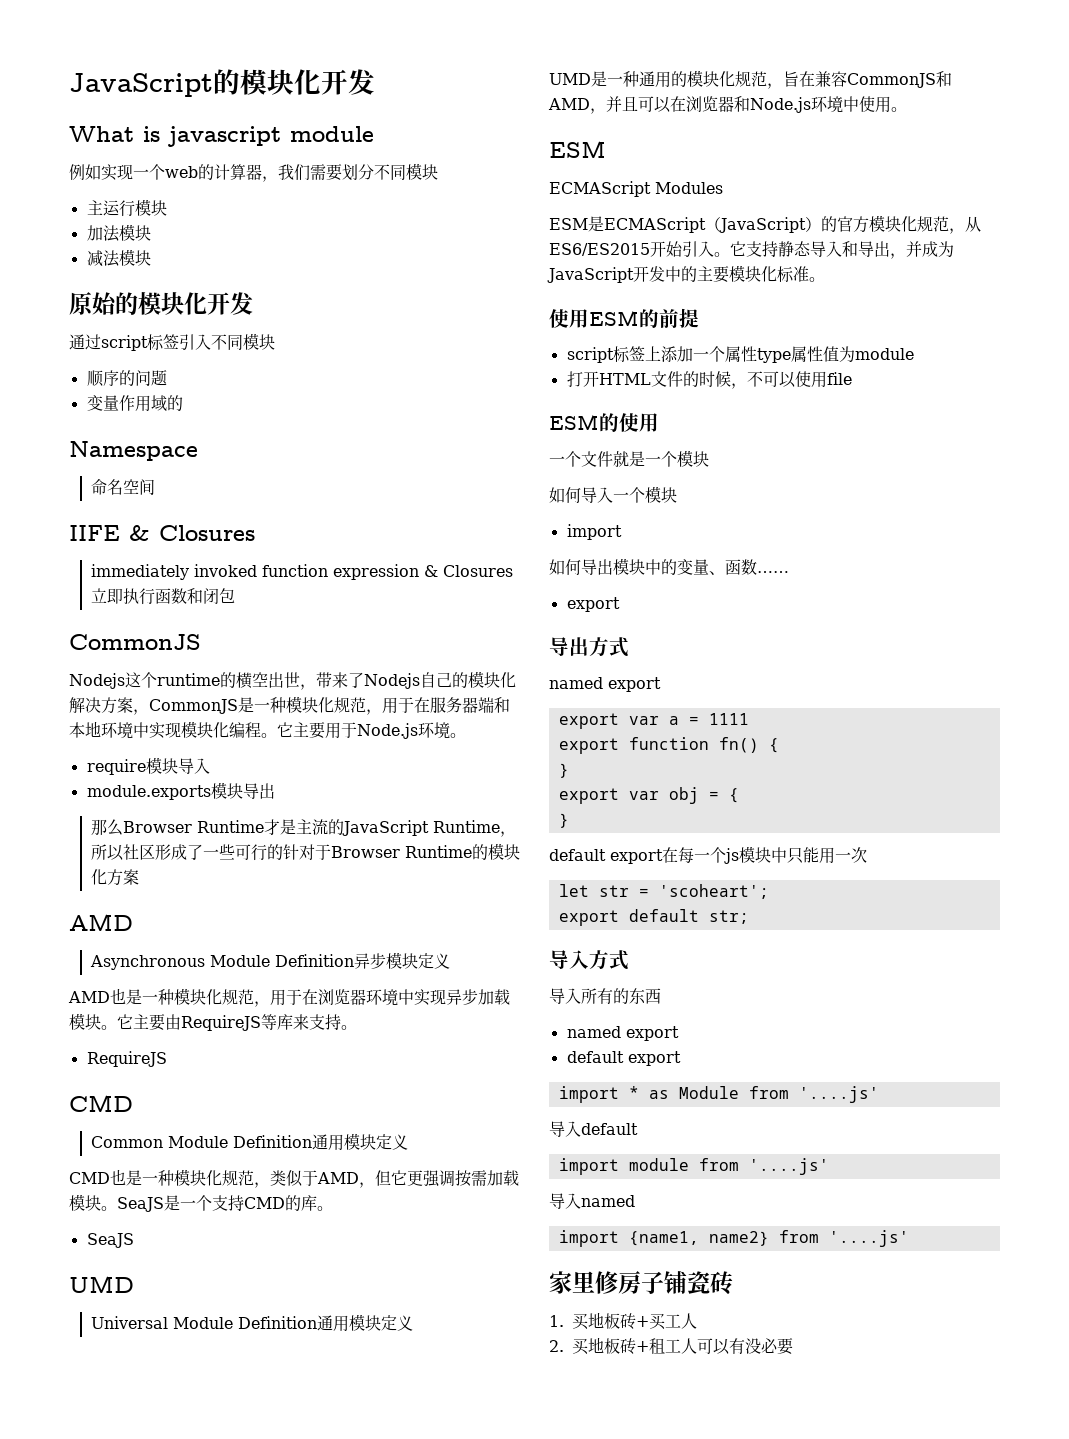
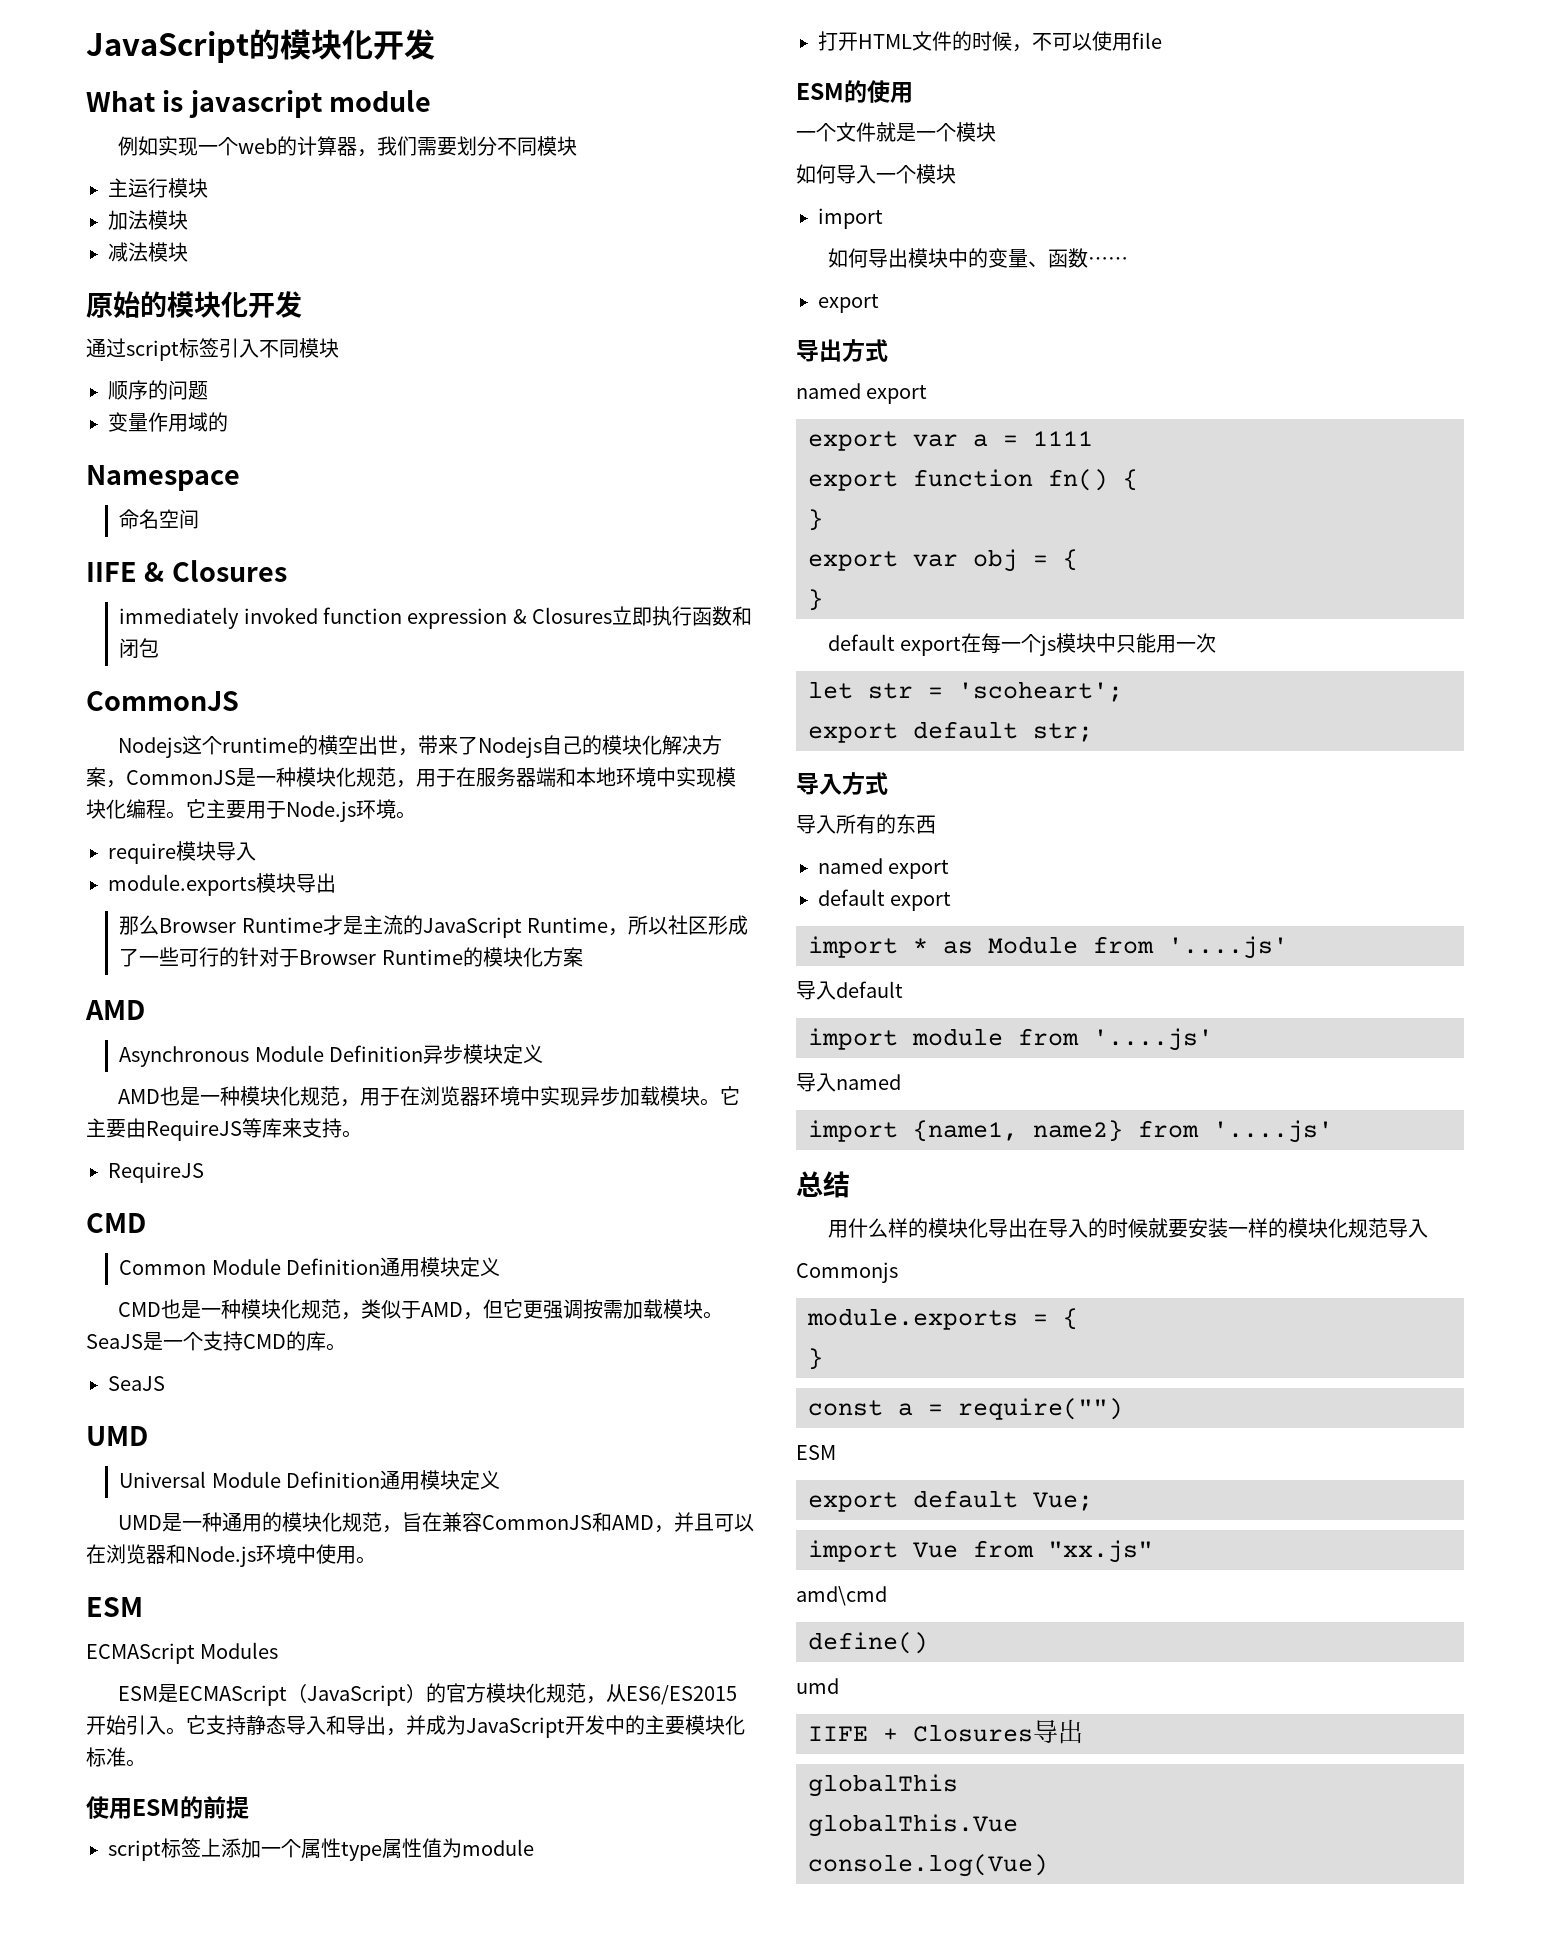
[549,1271,733,1295] [549,1312,697,1330] [549,1337,793,1355] 家里修房子铺瓷砖 // 1.买地板砖+买工人 // 2.买地板砖+租工人可以有没必要 -> [796,1171,850,1198] [827,1218,1428,1238] [796,1262,898,1283] [807,1308,1078,1330] [808,1348,823,1370] [808,1398,1123,1420] [796,1445,836,1460] [808,1490,1093,1512] [808,1540,1153,1563] [796,1586,887,1606] [808,1632,928,1654] [796,1678,839,1694] [808,1719,1083,1744] [808,1774,958,1797] [808,1814,1018,1837] [808,1854,1048,1877] 总结 // 用什么样的模块化导出在导入的时候就要安装一样的模块化规范导入 // Commonjs // module.exports = { // } // const a = require("") // ESM // export default Vue; // import Vue from "xx.js" // amd\cmd // define() // umd // IIFE + Closures导出 // globalThis // globalThis.Vue // console.log(Vue)

